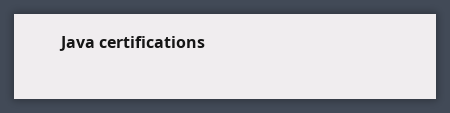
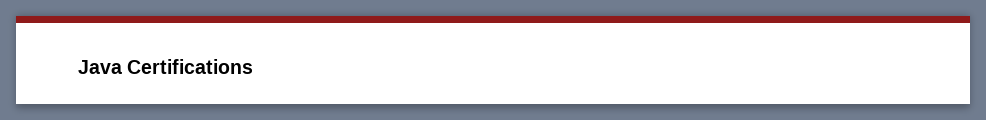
[99,36,206,48] certifications -> [127,59,254,74] Certifications

